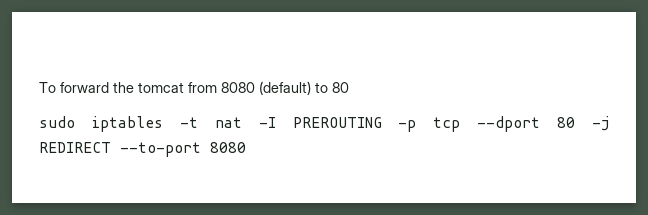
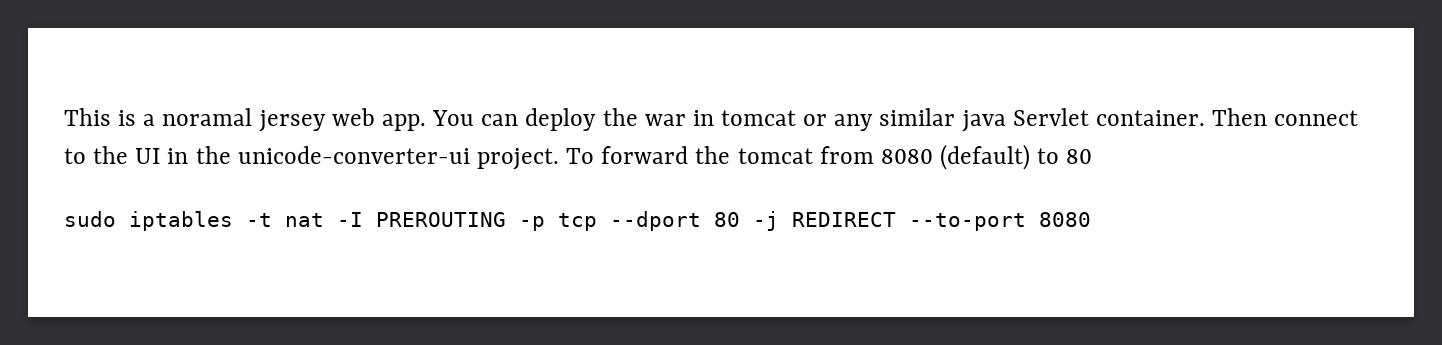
(39, 87) none -> [64,108,1359,132] [64,146,559,170] This is a noramal jersey web app. You can deploy the war in tomcat or any similar java Servlet container. Then connect to the UI in the unicode-converter-ui project.

